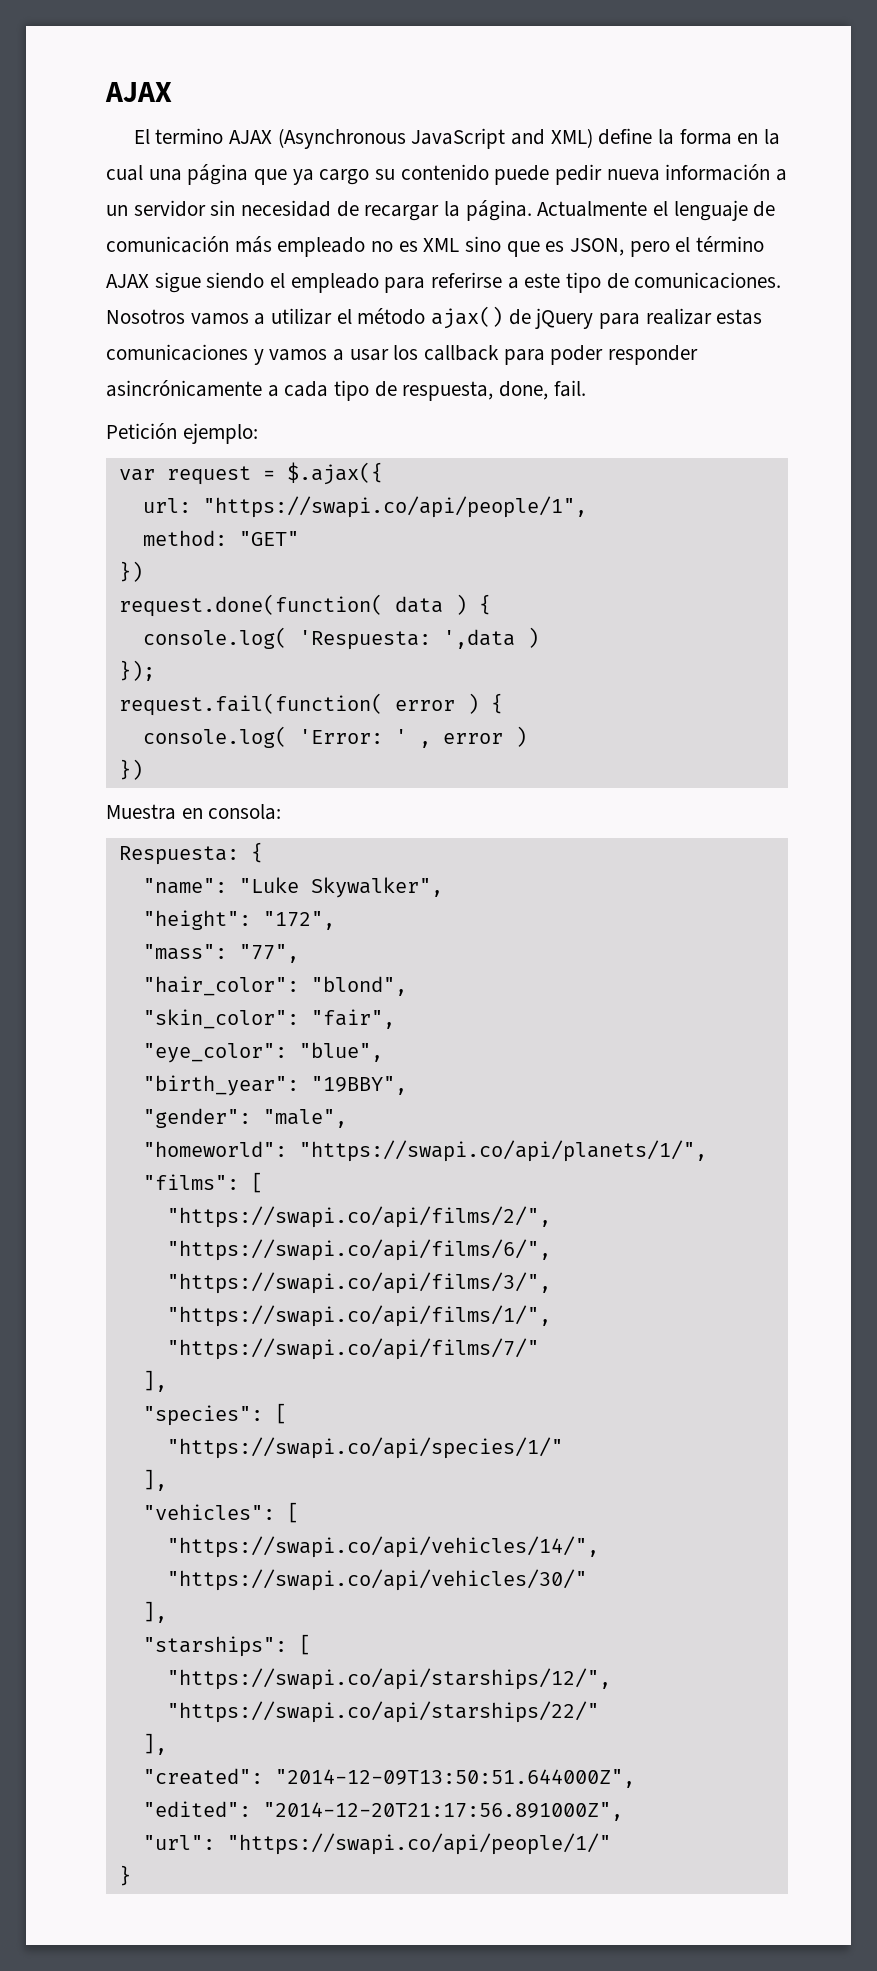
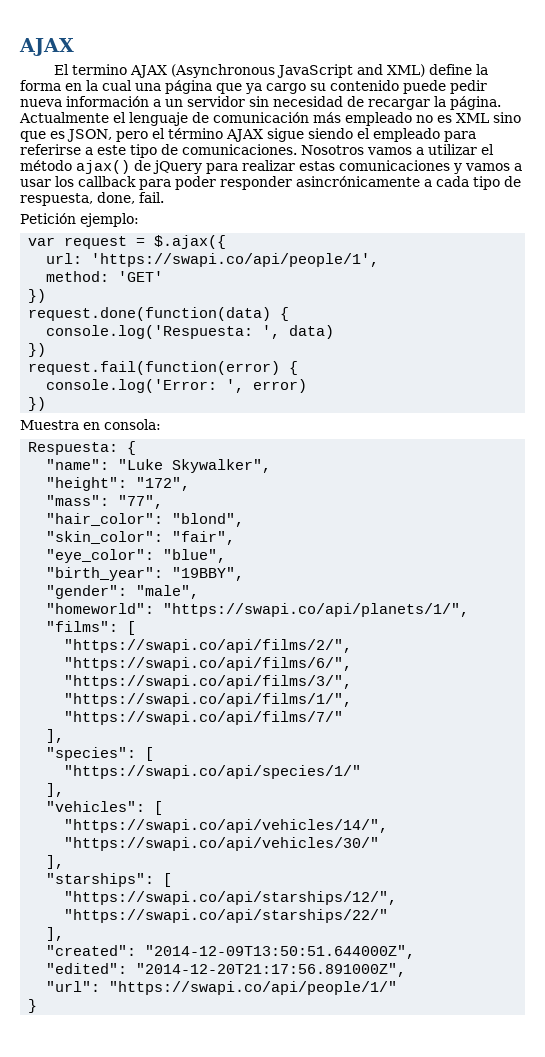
[202,496,587,518] "https://swapi.co/api/people/1", -> [91,253,380,267] 'https://swapi.co/api/people/1',
[238,531,299,546] [118,561,143,582] [118,594,491,617] [142,627,539,650] [118,660,155,681] [118,693,503,716] [142,726,527,748] "GET" // }) // request.done(function( data ) { // console.log( 'Respuesta: ',data ) // }); // request.fail(function( error ) { // console.log( 'Error: ' , error ) -> [118,271,164,282] [28,289,47,303] [28,307,290,321] [46,325,335,339] [28,343,47,357] [28,361,299,375] [46,379,308,393] 'GET' // }) // request.done(function(data) { // console.log('Respuesta: ', data) // }) // request.fail(function(error) { // console.log('Error: ', error)

